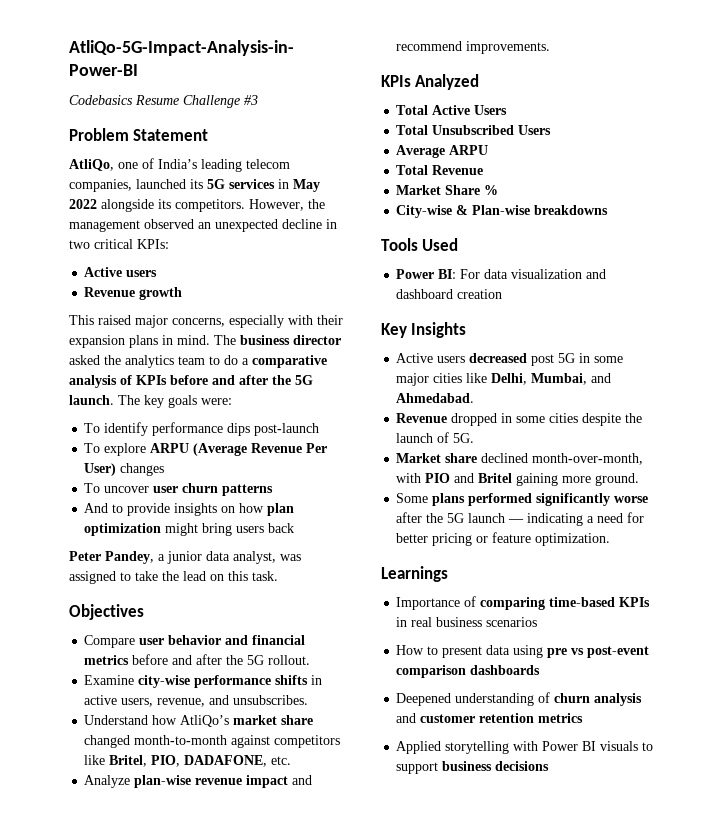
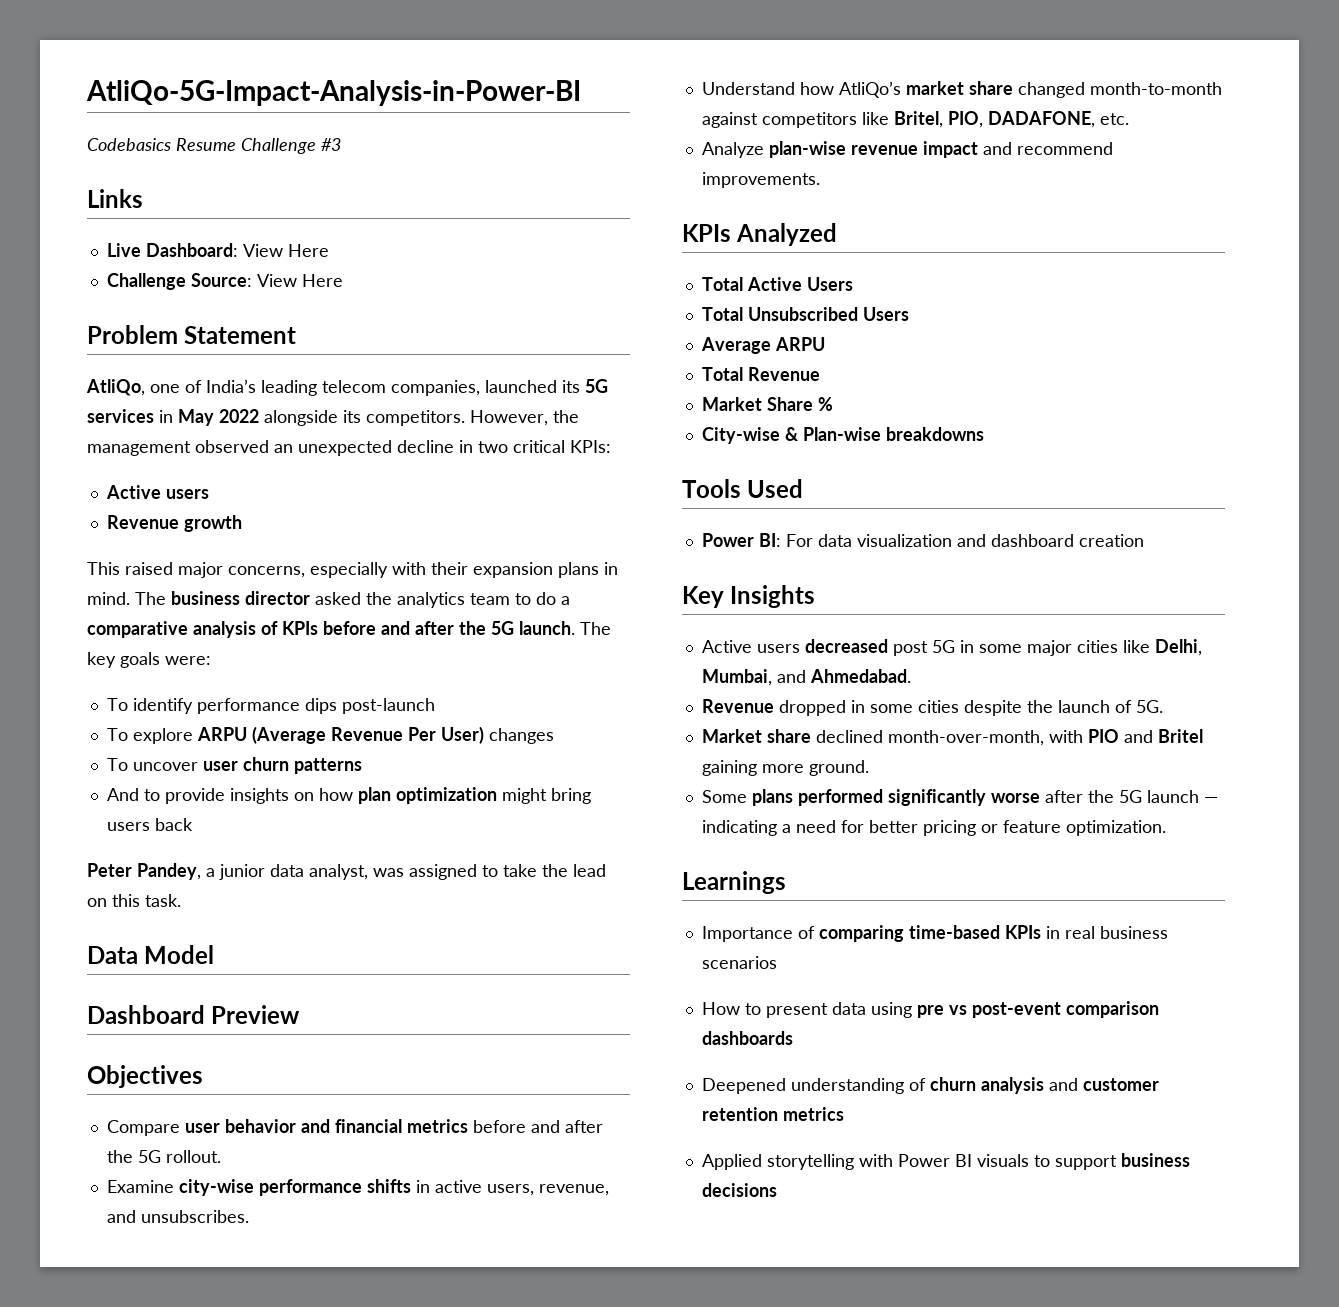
(258, 100) none -> [87,189,143,208] [106,243,329,257] [106,273,343,290] // Links // Live Dashboard: View Here // Challenge Source: View Here
(278, 576) none -> [87,945,215,964] [87,1005,301,1024] // Data Model // Dashboard Preview

